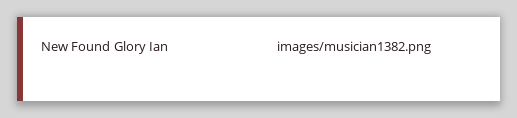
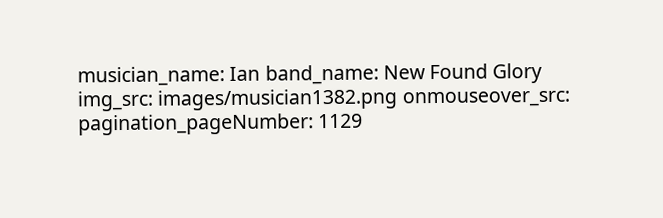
[41,41,431,54] New Found Glory Ian images/musician1382.png -> [77,62,543,87] [77,88,570,112] [78,113,364,136] musician_name: Ian band_name: New Found Glory img_src: images/musician1382.png onmouseover_src: pagination_pageNumber: 1129

